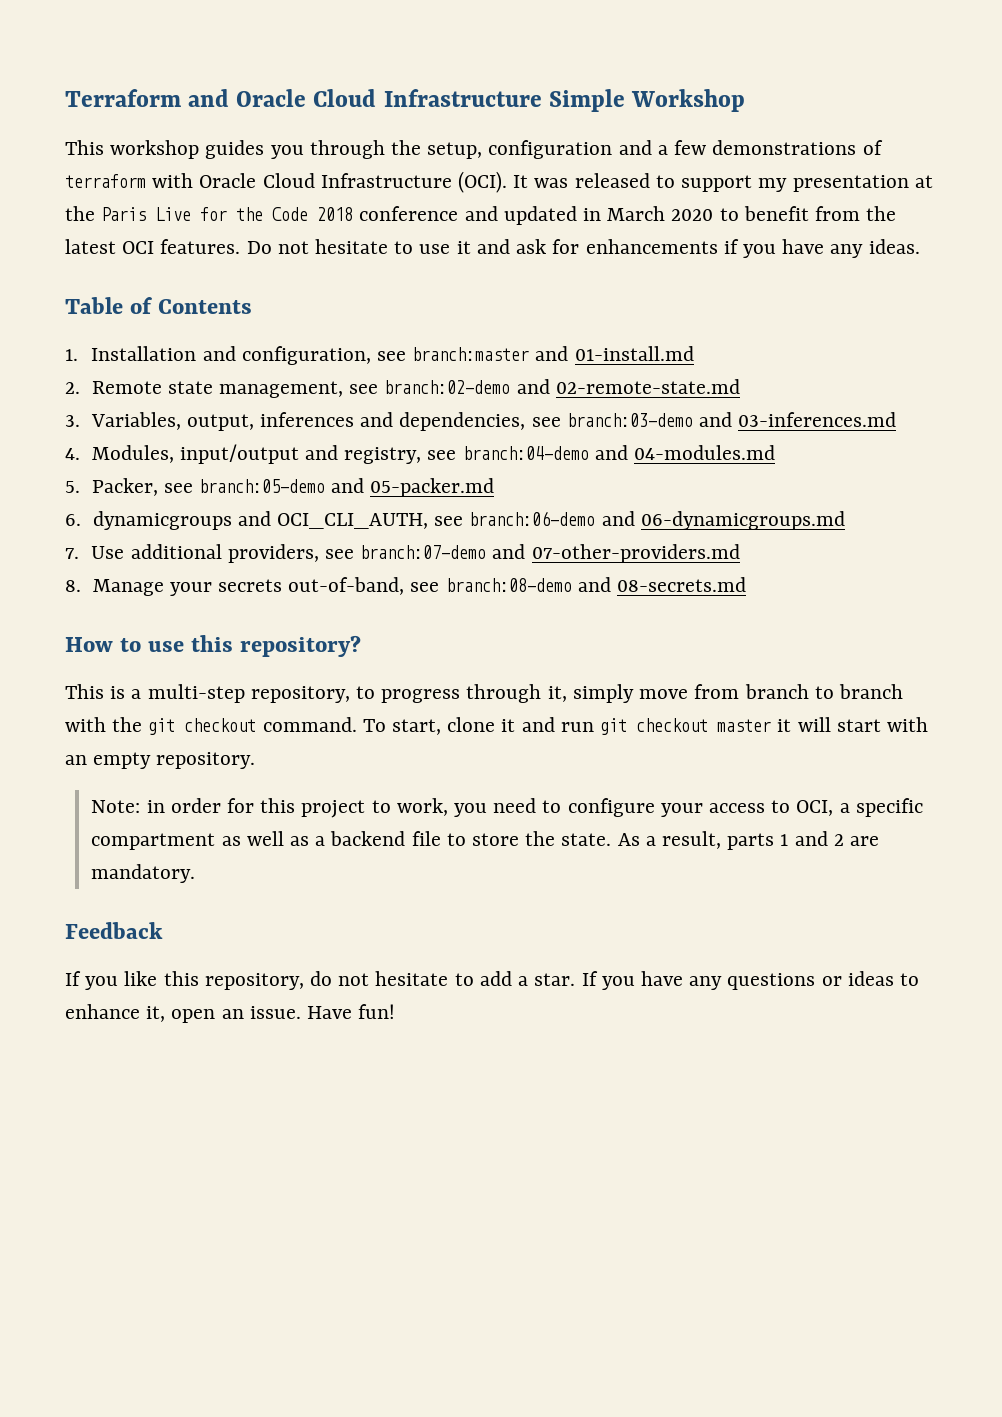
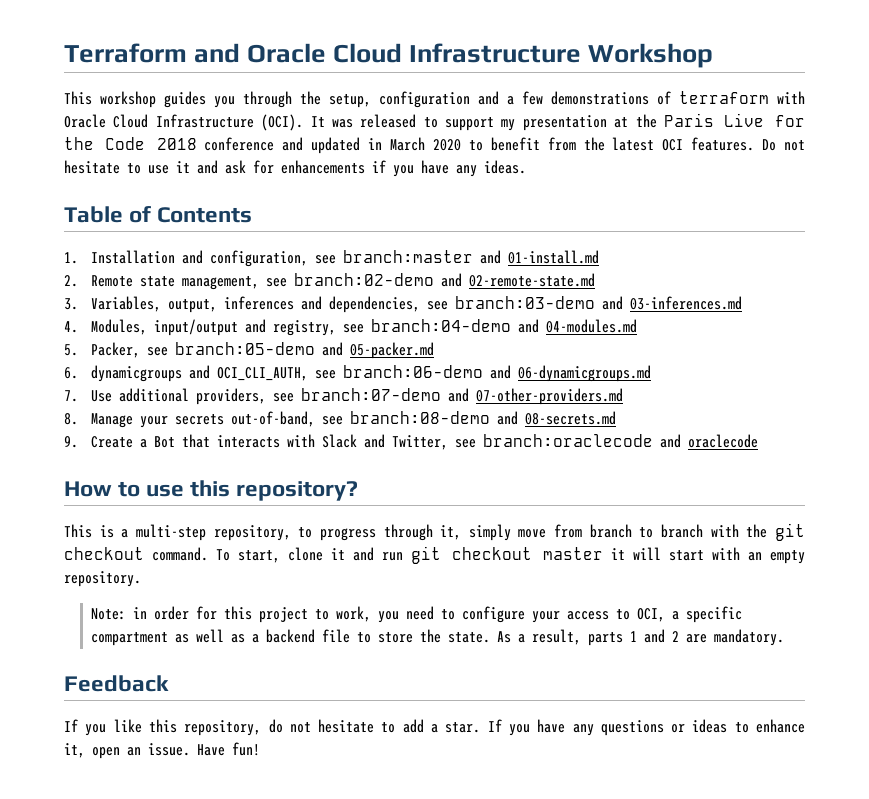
[548,89,625,112] Simple -> (582, 53) none
(746, 584) none -> [64,434,759,450] // 9. Create a Bot that interacts with Slack and Twitter, see branch:oraclecode and oraclecode

